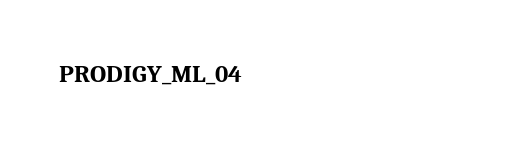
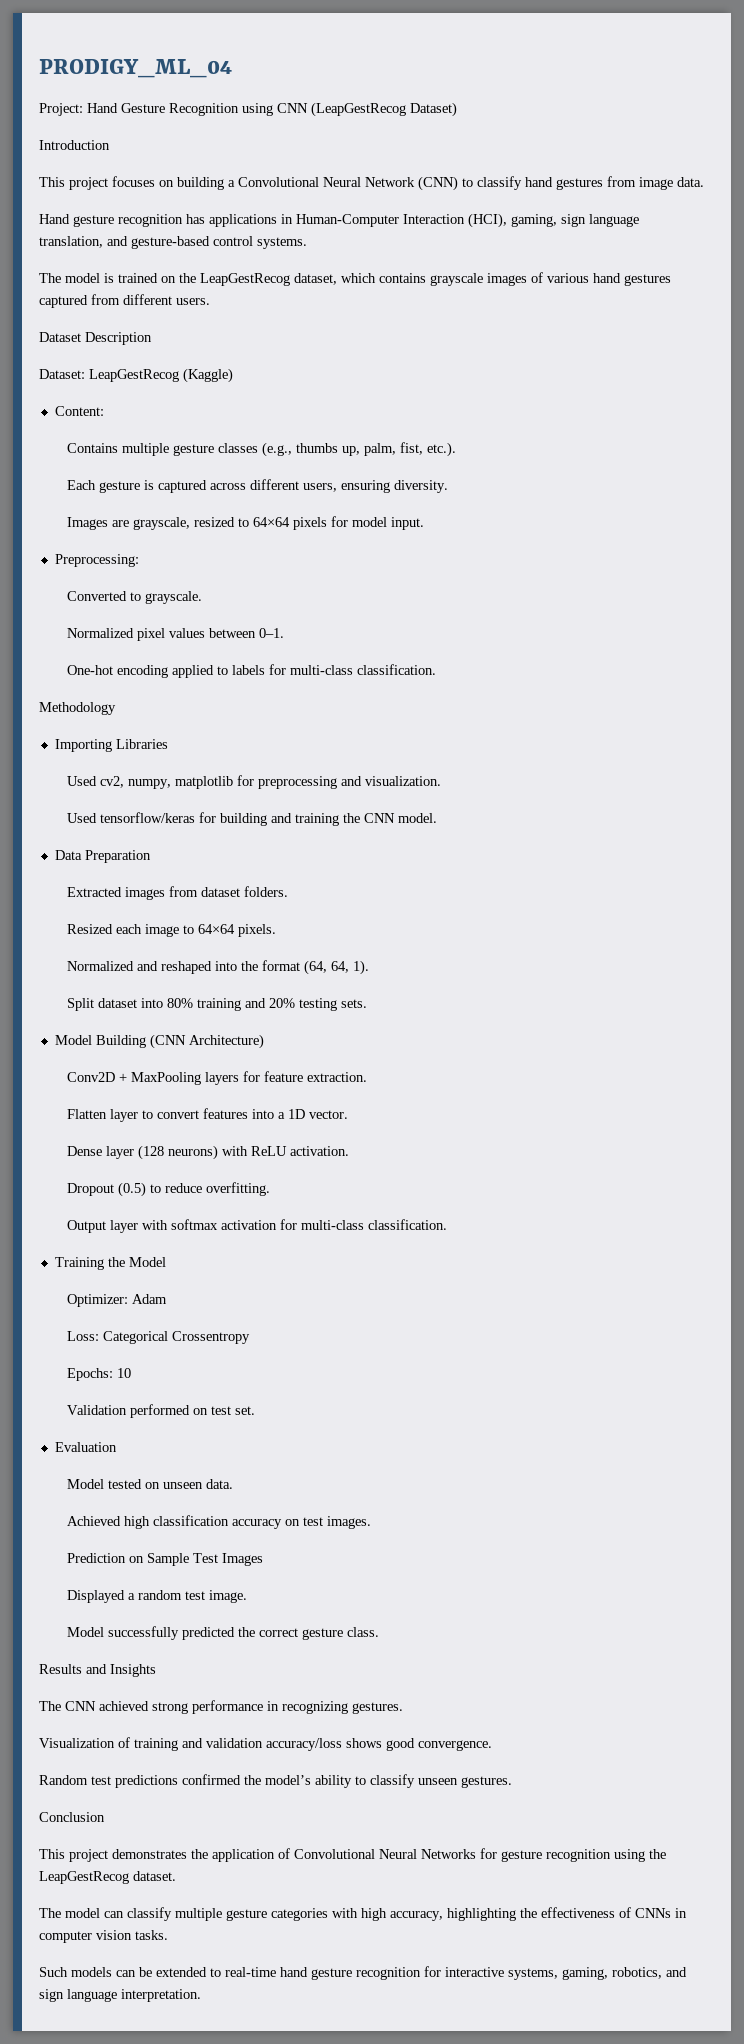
(242, 75) none -> [39,102,457,117] [39,140,110,150] [39,176,704,191] [39,213,639,228] [39,236,307,249] [39,272,671,286] [39,294,210,308] [39,332,152,345] [39,368,233,383] [54,406,104,416] [66,442,456,457] [66,479,448,493] [66,516,424,530] [54,554,139,567] [66,591,202,604] [66,628,284,641] [66,664,436,678] [39,702,116,715] [54,739,168,752] [66,775,441,789] [66,812,437,826] [54,850,151,863] [66,886,288,900] [66,924,276,937] [66,960,369,975] [66,998,367,1011] [54,1034,264,1049] [66,1071,367,1085] [66,1108,348,1122] [66,1145,349,1160] [66,1182,270,1197] [66,1219,447,1233] [54,1257,166,1270] [66,1294,167,1307] [66,1331,250,1344] [66,1368,131,1381] [66,1404,255,1418] [54,1442,117,1452] [66,1479,233,1489] [66,1515,371,1529] [66,1553,263,1566] [66,1590,247,1603] [66,1626,379,1640] [39,1664,156,1677] [39,1700,403,1714] [39,1737,492,1751] [39,1774,512,1788] [39,1812,105,1822] [39,1848,666,1862] [39,1871,176,1884] [39,1907,687,1921] [39,1930,168,1943] [39,1966,687,1980] [39,1989,201,2002] // Project: Hand Gesture Recognition using CNN (LeapGestRecog Dataset) // Introduction // This project focuses on building a Convolutional Neural Network (CNN) to classify hand gestures from image data. // Hand gesture recognition has applications in Human-Computer Interaction (HCI), gaming, sign language translation, and gesture-based control systems. // The model is trained on the LeapGestRecog dataset, which contains grayscale images of various hand gestures captured from different users. // Dataset Description // Dataset: LeapGestRecog (Kaggle) // Content: // Contains multiple gesture classes (e.g., thumbs up, palm, fist, etc.). // Each gesture is captured across different users, ensuring diversity. // Images are grayscale, resized to 64×64 pixels for model input. // Preprocessing: // Converted to grayscale. // Normalized pixel values between 0–1. // One-hot encoding applied to labels for multi-class classification. // Methodology // Importing Libraries // Used cv2, numpy, matplotlib for preprocessing and visualization. // Used tensorflow/keras for building and training the CNN model. // Data Preparation // Extracted images from dataset folders. // Resized each image to 64×64 pixels. // Normalized and reshaped into the format (64, 64, 1). // Split dataset into 80% training and 20% testing sets. // Model Building (CNN Architecture) // Conv2D + MaxPooling layers for feature extraction. // Flatten layer to convert features into a 1D vector. // Dense layer (128 neurons) with ReLU activation. // Dropout (0.5) to reduce overfitting. // Output layer with softmax activation for multi-class classification. // Training the Model // Optimizer: Adam // Loss: Categorical Crossentropy // Epochs: 10 // Validation performed on test set. // Evaluation // Model tested on unseen data. // Achieved high classification accuracy on test images. // Prediction on Sample Test Images // Displayed a random test image. // Model successfully predicted the correct gesture class. // Results and Insights // The CNN achieved strong performance in recognizing gestures. // Visualization of training and validation accuracy/loss shows good convergence. // Random test predictions confirmed the model’s ability to classify unseen gestures. // Conclusion // This project demonstrates the application of Convolutional Neural Networks for gesture recognition using the LeapGestRecog dataset. // The model can classify multiple gesture categories with high accuracy, highlighting the effectiveness of CNNs in computer vision tasks. // Such models can be extended to real-time hand gesture recognition for interactive systems, gaming, robotics, and sign language interpretation.

